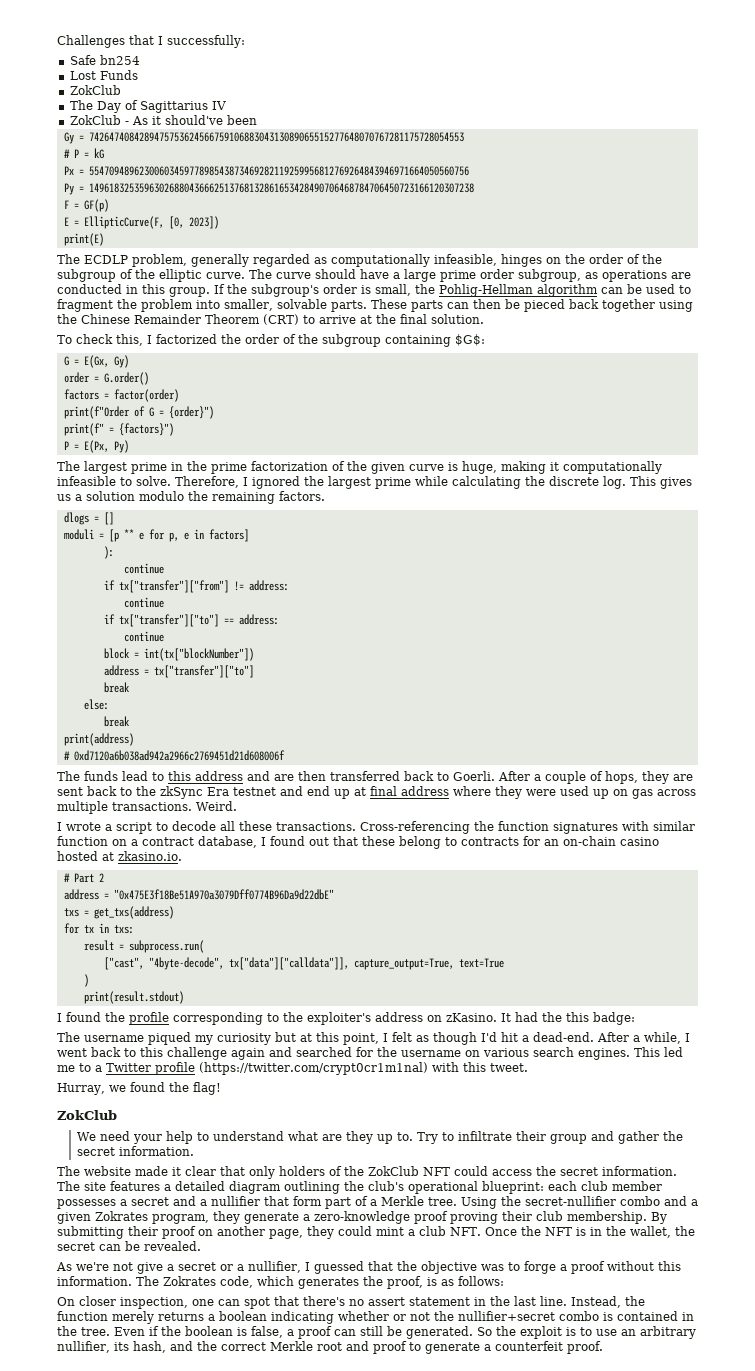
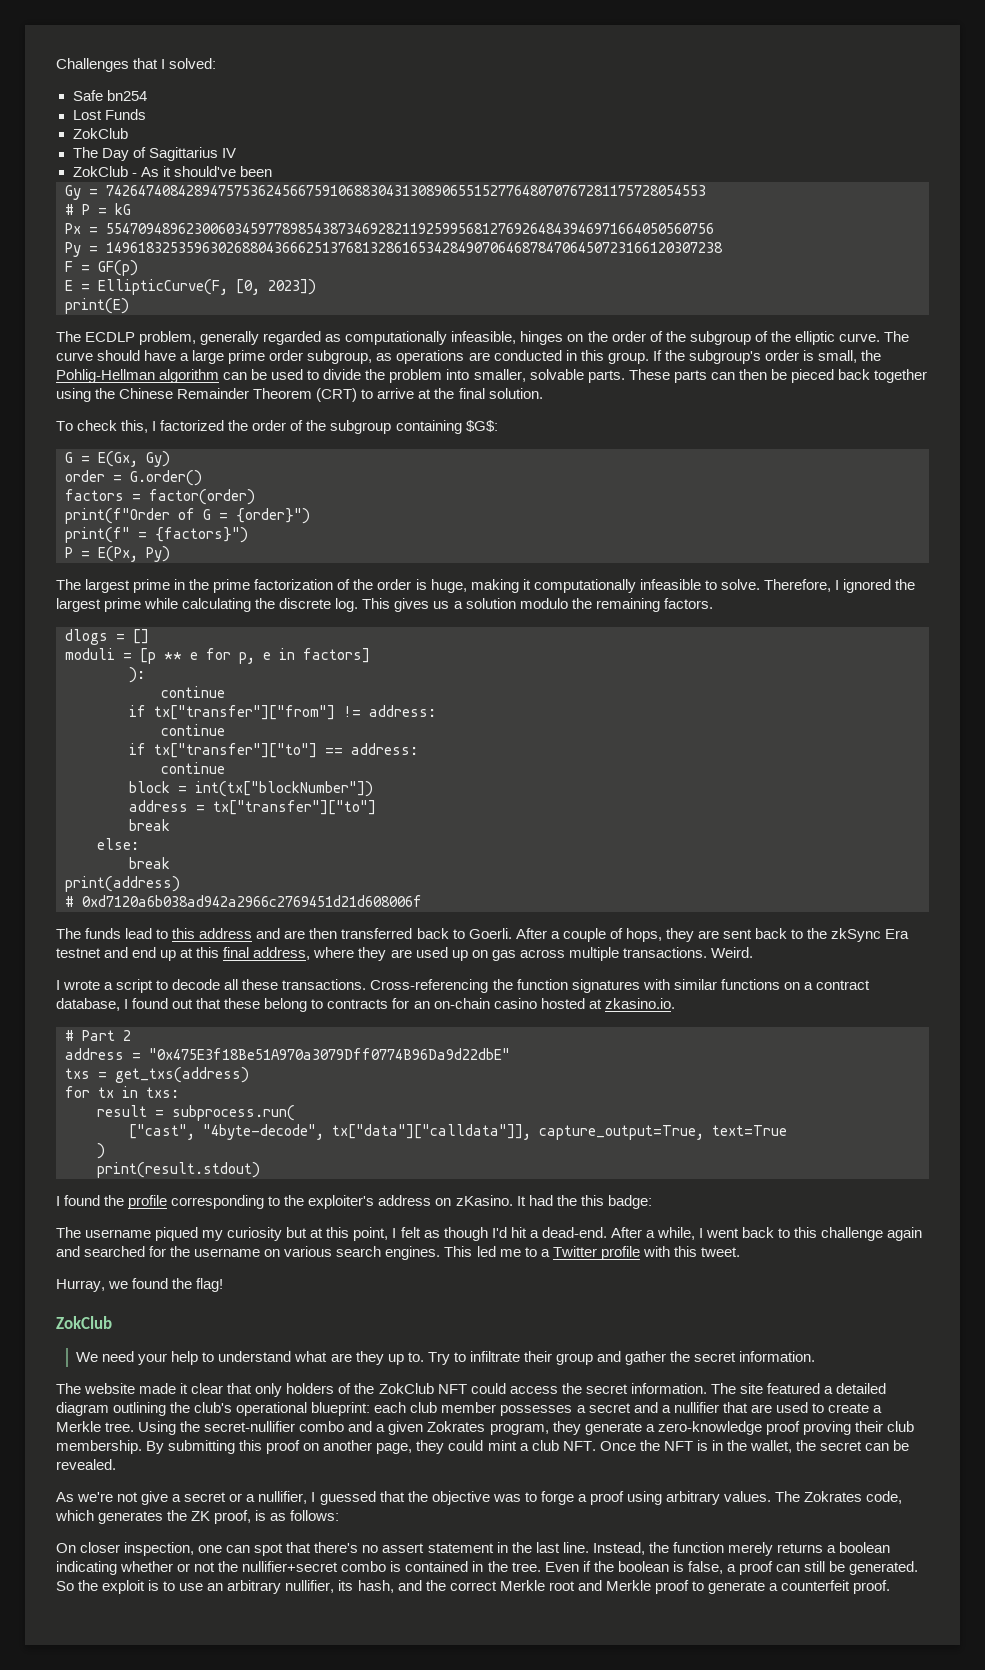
[167,35,245,48] successfully: -> [169,58,217,69] solved:
[57,299,113,312] fragment -> [323,369,362,380] divide
[371,462,444,474] given curve -> [377,579,412,590] order
[370,786,449,796] final address -> [196,947,311,960] this final address,
[526,789,556,796] were -> [390,949,412,958] are
[57,836,108,846] function -> [720,979,780,990] functions
[199,1062,428,1075] (https://twitter.com/crypt0cr1m1nal) -> (640, 1253) none
[110,1181,160,1191] features -> [766,1383,820,1394] featured
[293,1196,368,1209] form part of -> [750,1402,869,1413] are used to create
[128,1226,158,1236] their -> [239,1440,263,1451] this
[606,1261,681,1271] [57,1276,132,1286] without this information. -> [626,1491,772,1505] using arbitrary values.
(383, 1281) none -> [191,1511,211,1521] ZK
(369, 1346) none -> [605,1580,651,1591] Merkle

